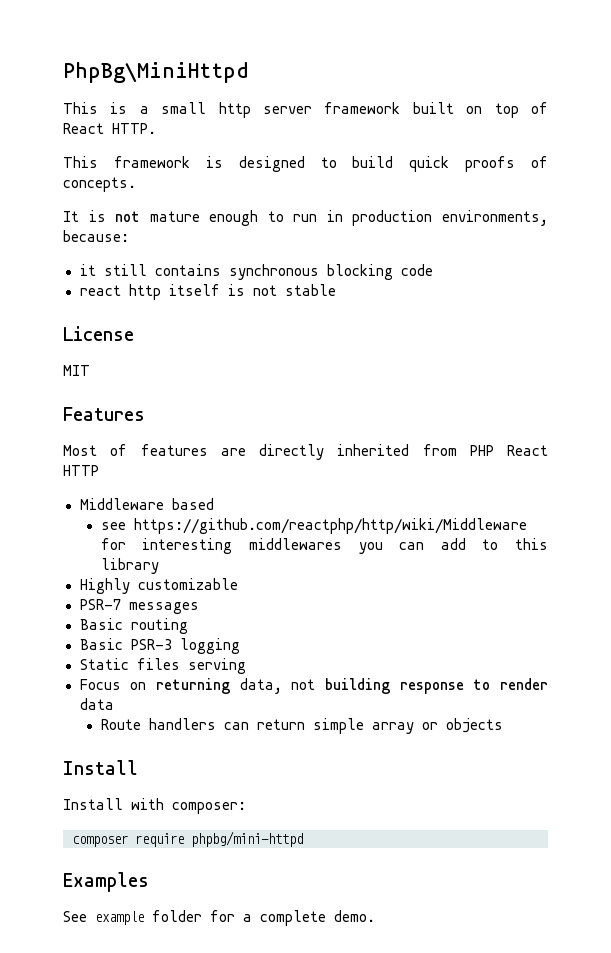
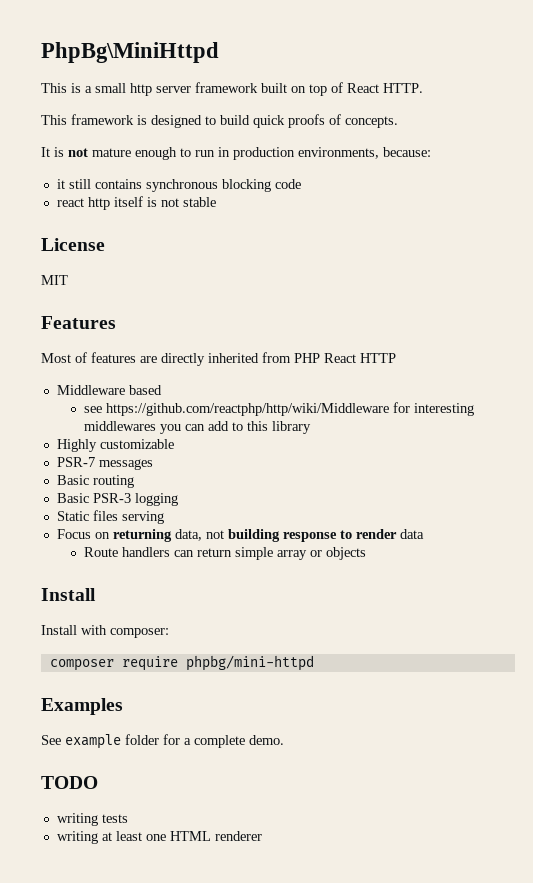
(375, 916) none -> [41,776,98,789] [56,813,128,826] [56,831,262,844] // TODO // writing tests // writing at least one HTML renderer

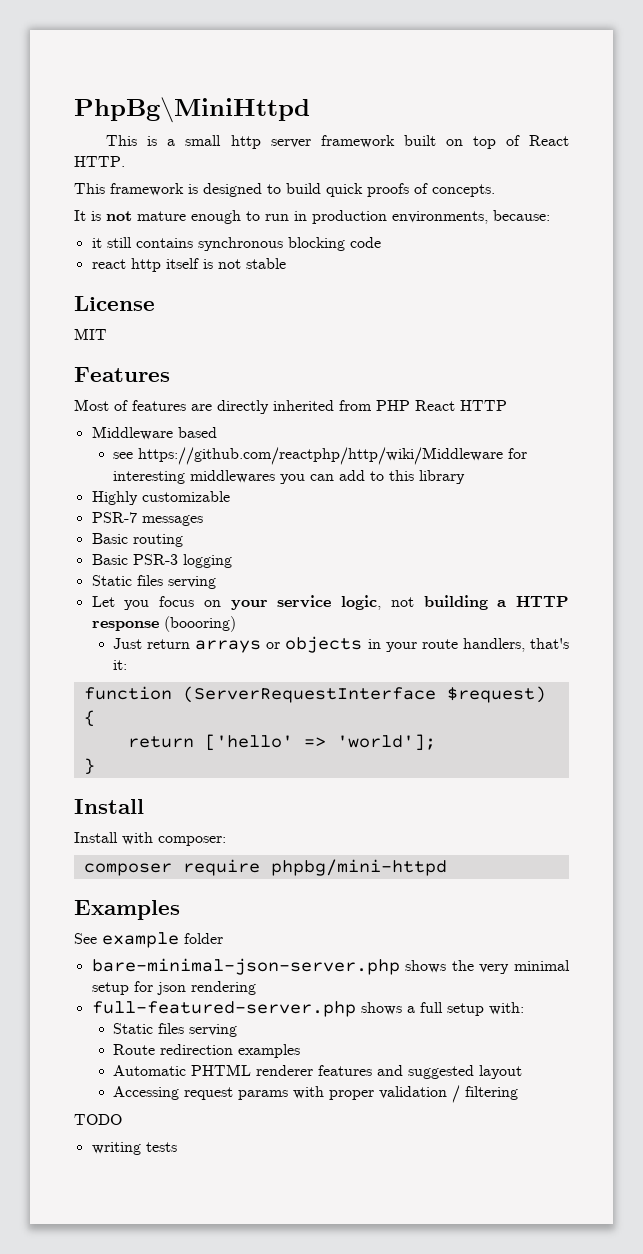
[56,529,424,542] [84,547,367,560] Focus on returning data, not building response to render data // Route handlers can return simple array or objects -> [91,595,569,610] [91,616,236,632] [113,636,569,653] [113,660,128,670] [83,686,546,703] [83,710,95,727] [127,734,436,751] [83,758,95,775] Let you focus on your service logic, not building a HTTP response (boooring) // Just return arrays or objects in your route handlers, that's it: // function (ServerRequestInterface $request) { // return ['hello' => 'world']; // }
[163,734,284,748] [41,776,98,789] [56,813,128,826] [56,831,262,844] for a complete demo. // TODO // writing tests // writing at least one HTML renderer -> [91,958,571,975] [91,981,256,995] [91,1001,524,1017] [113,1023,238,1037] [113,1044,301,1058] [113,1064,523,1079] [113,1085,519,1103] [74,1114,122,1125] [91,1142,177,1155] // bare-minimal-json-server.php shows the very minimal setup for json rendering // full-featured-server.php shows a full setup with: // Static files serving // Route redirection examples // Automatic PHTML renderer features and suggested layout // Accessing request params with proper validation / filtering // TODO // writing tests

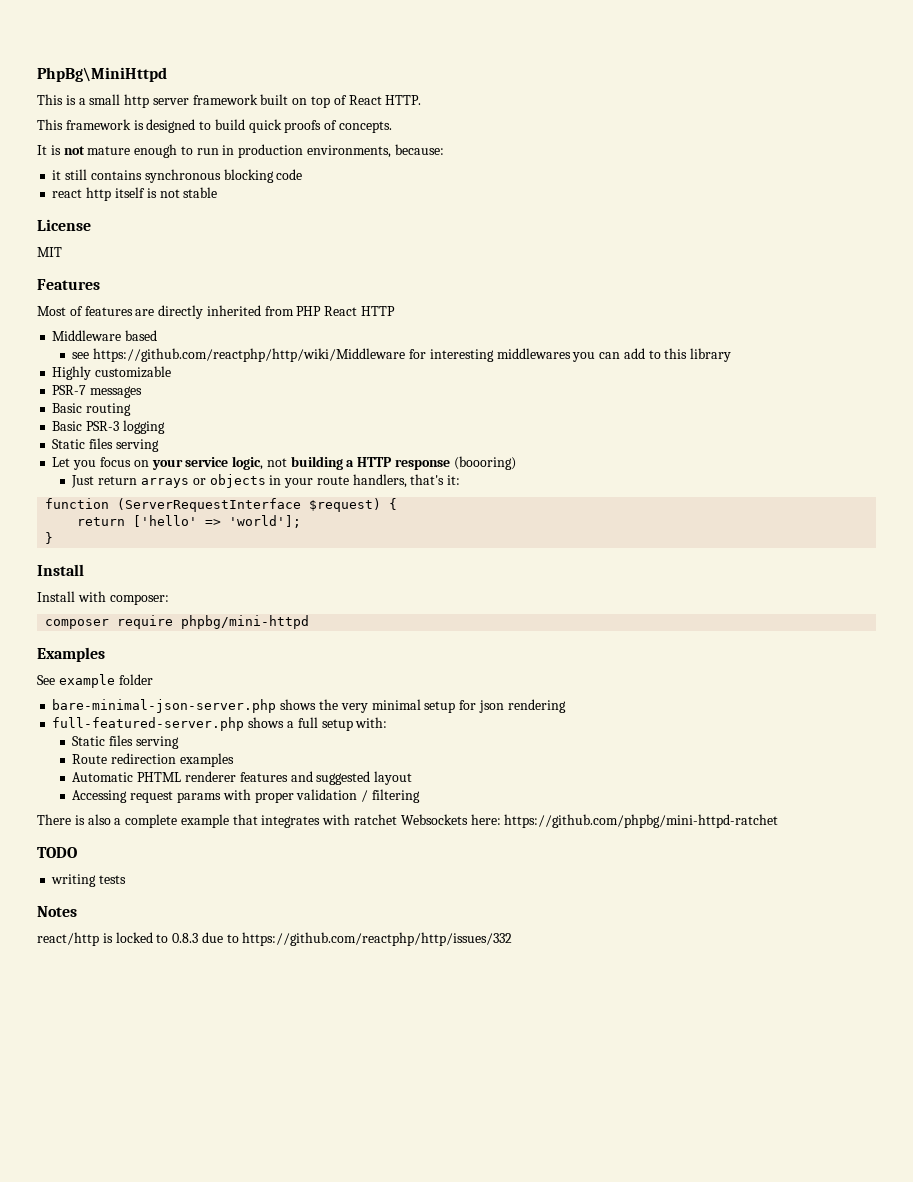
[74,1114,122,1125] [91,1142,177,1155] TODO // writing tests -> [37,814,779,828] [37,847,77,858] [51,874,127,887] [37,906,77,917] [37,932,513,946] There is also a complete example that integrates with ratchet Websockets here: https://github.com/phpbg/mini-httpd-ratchet // TODO // writing tests // Notes // react/http is locked to 0.8.3 due to https://github.com/reactphp/http/issues/332

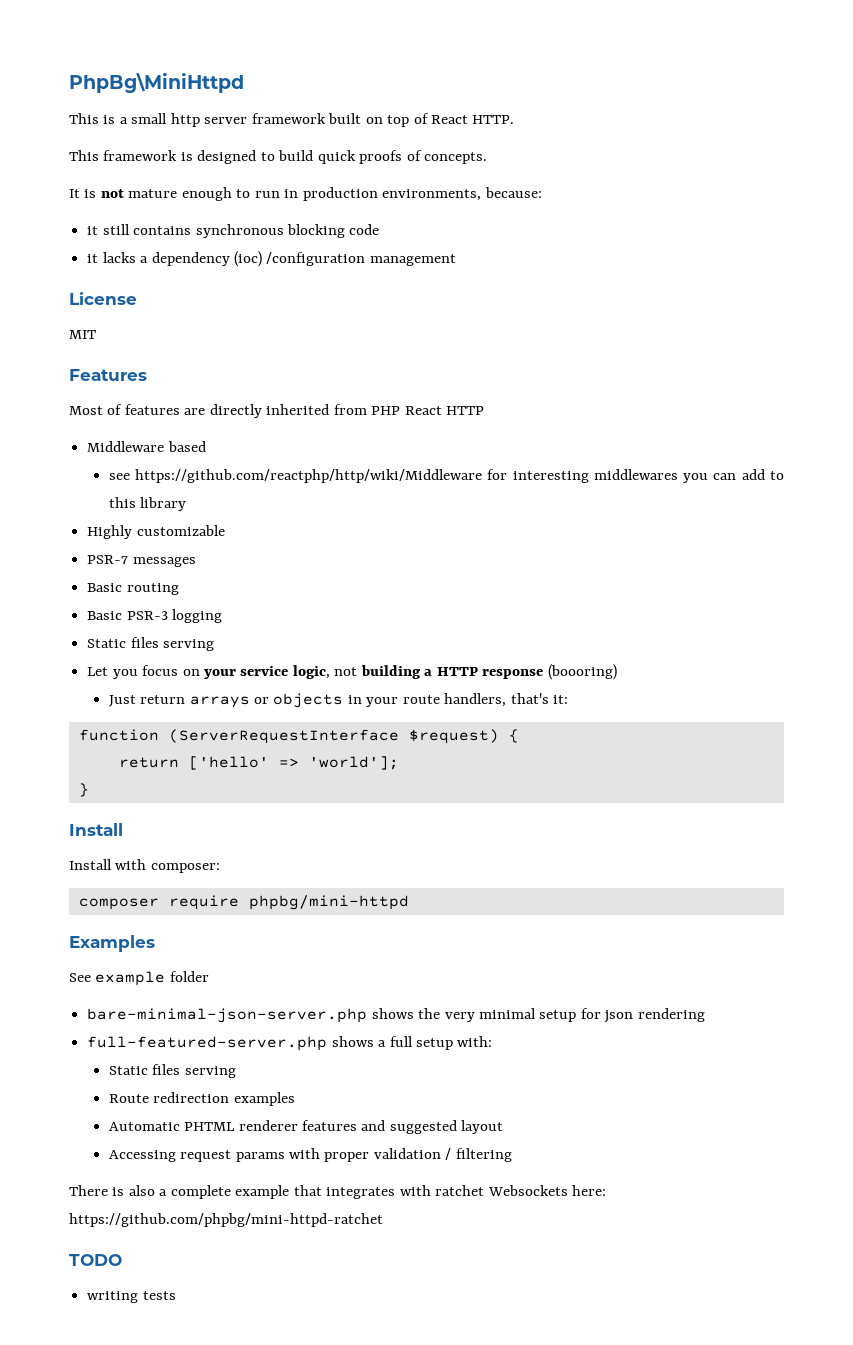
[52,187,218,201] react http itself is not stable -> [87,251,456,267] it lacks a dependency (ioc) /configuration management
[37,906,77,917] [37,932,513,946] // Notes // react/http is locked to 0.8.3 due to https://github.com/reactphp/http/issues/332 -> (176, 1295) none

